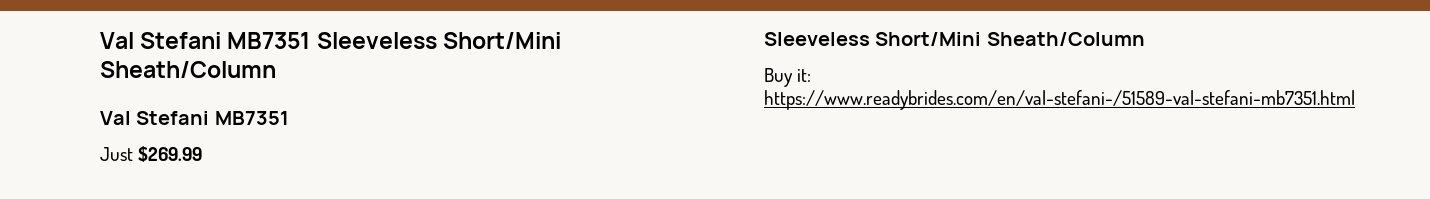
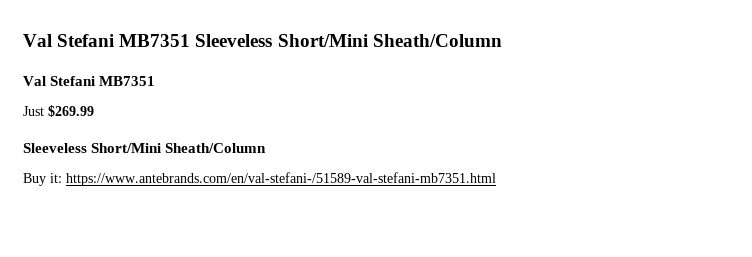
[764,90,1355,110] https://www.readybrides.com/en/val-stefani-/51589-val-stefani-mb7351.html -> [66,172,496,186] https://www.antebrands.com/en/val-stefani-/51589-val-stefani-mb7351.html

